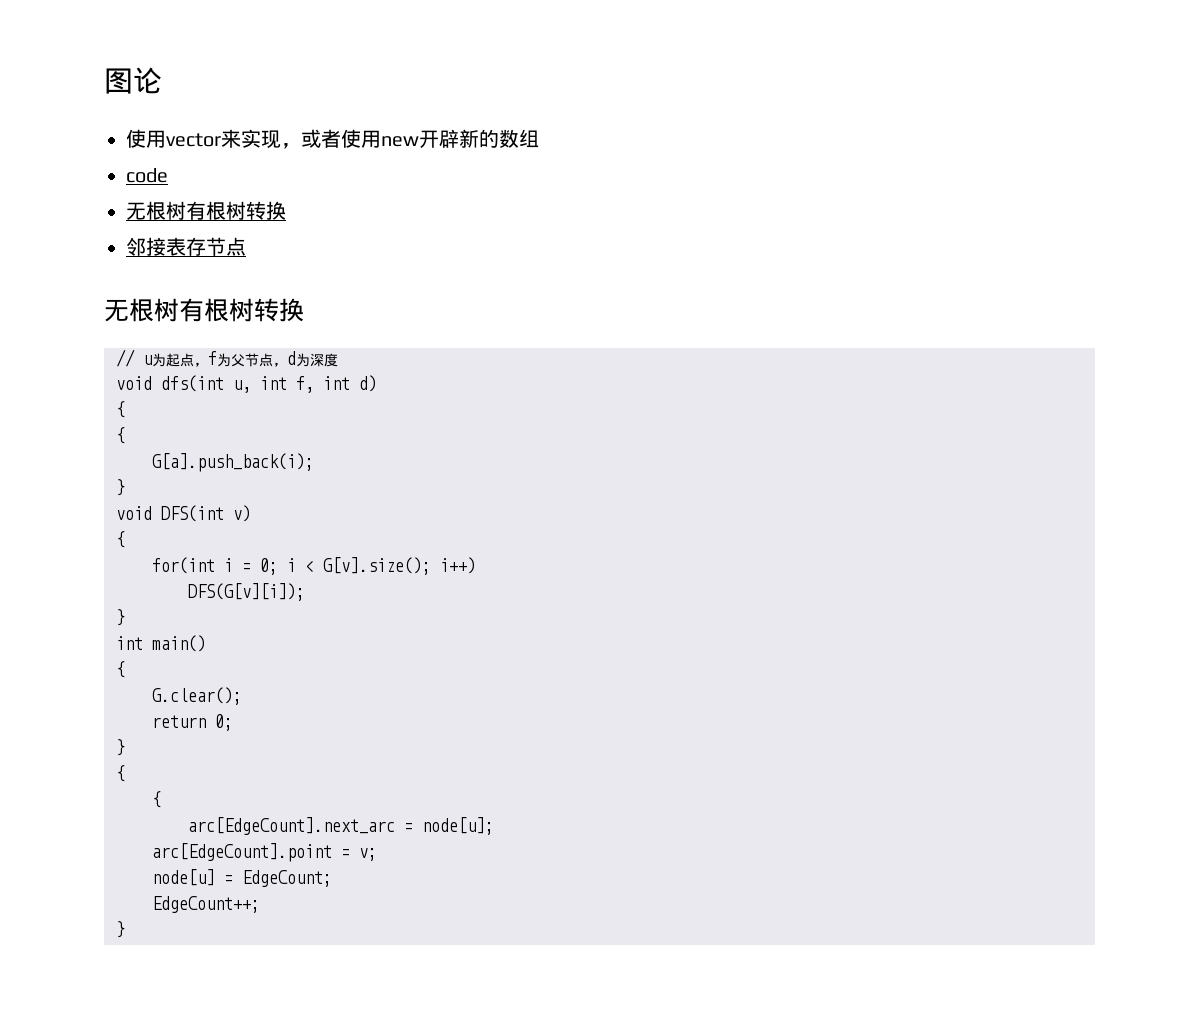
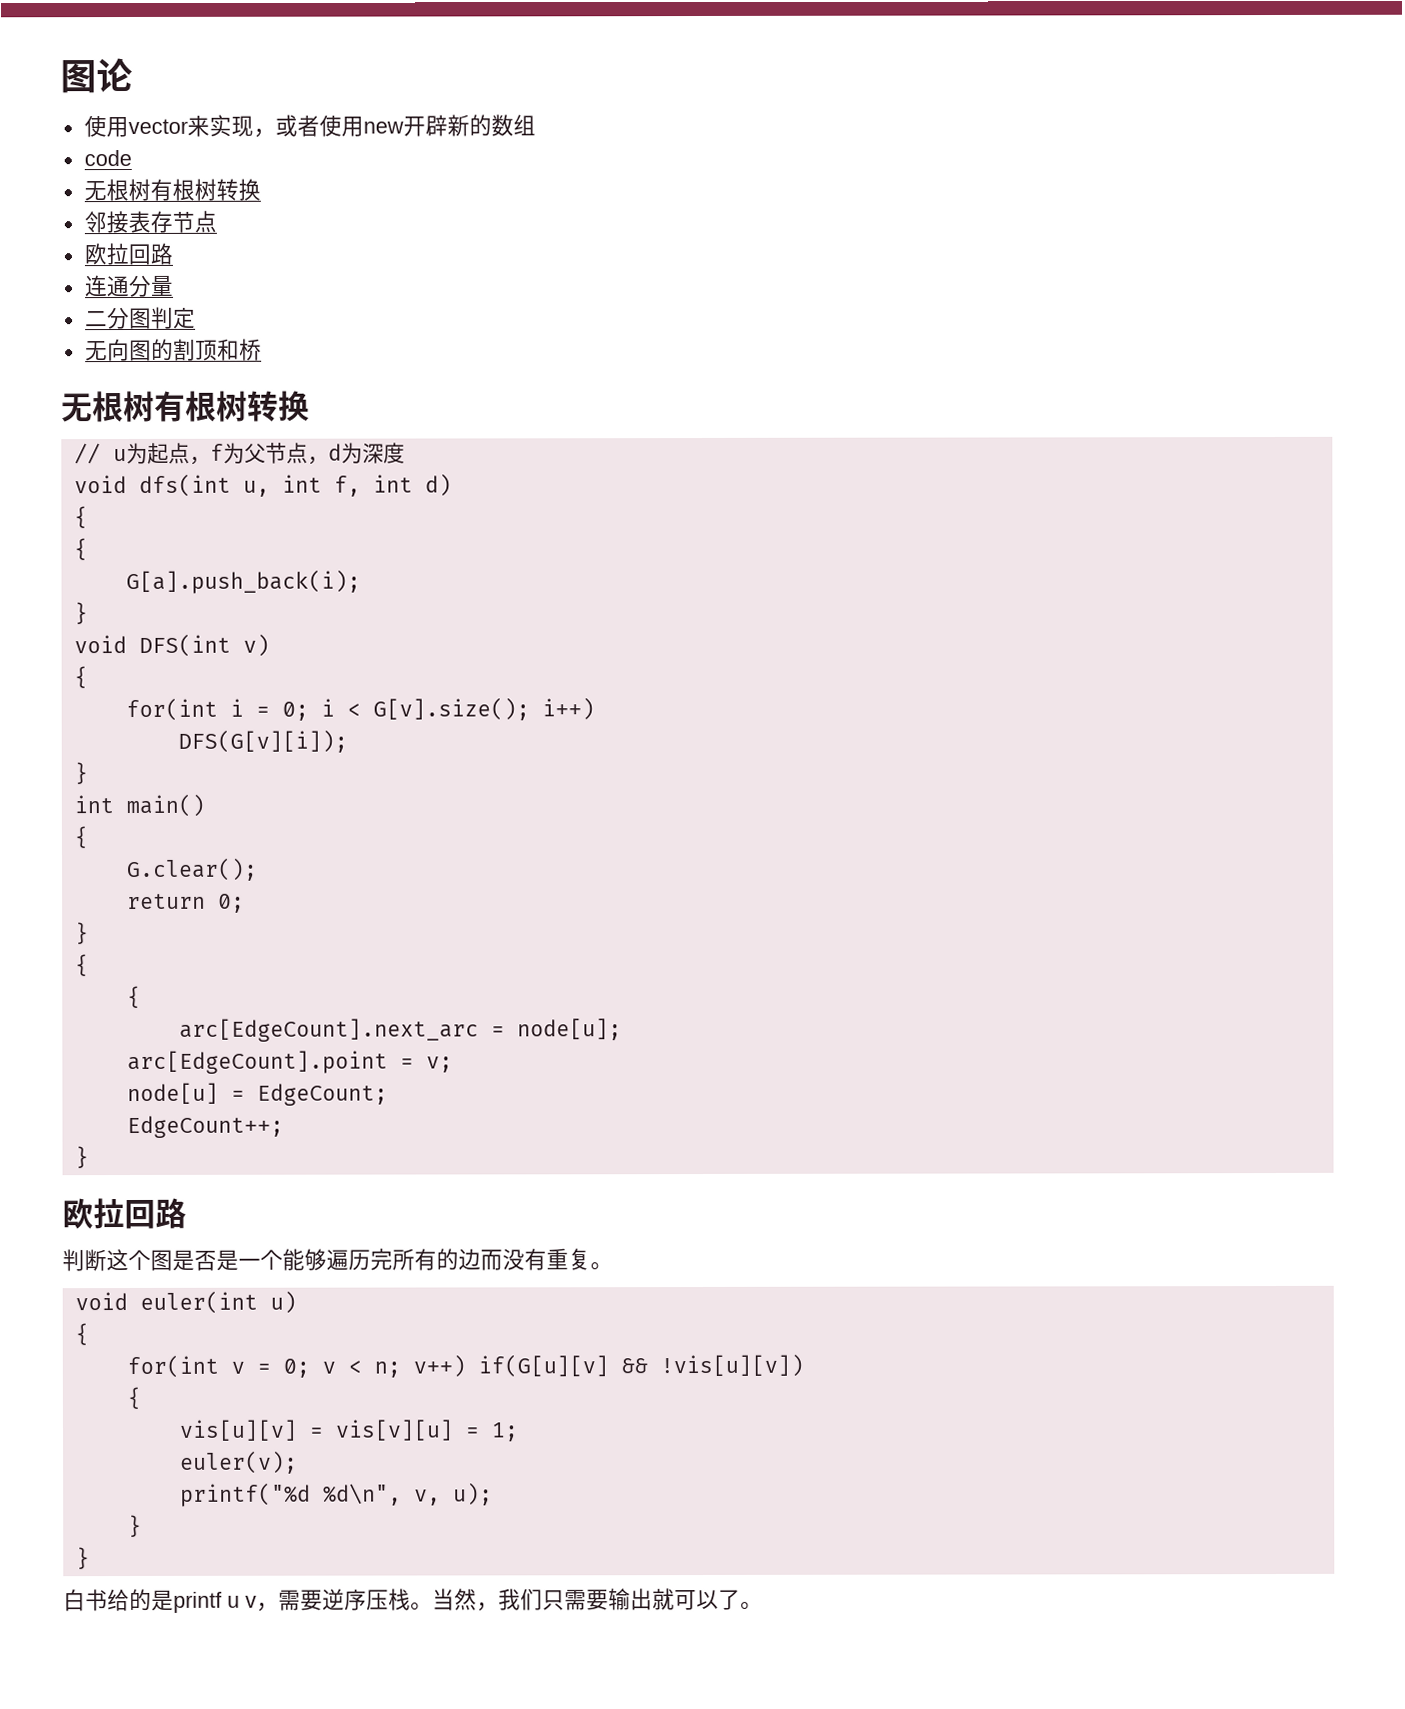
(246, 246) none -> [83,242,173,266] [83,274,174,298] [84,306,196,330] [84,338,262,362] // 欧拉回路 // 连通分量 // 二分图判定 // 无向图的割顶和桥
(125, 929) none -> [62,1197,187,1230] [62,1248,613,1272] [74,1290,297,1314] [74,1323,89,1346] [126,1353,804,1379] [126,1386,141,1410] [178,1419,519,1442] [179,1450,298,1474] [179,1482,493,1507] [127,1514,142,1538] [75,1547,90,1570] [63,1588,763,1613] // 欧拉回路 // 判断这个图是否是一个能够遍历完所有的边而没有重复。 // void euler(int u) // { // for(int v = 0; v < n; v++) if(G[u][v] && !vis[u][v]) // { // vis[u][v] = vis[v][u] = 1; // euler(v); // printf("%d %d\n", v, u); // } // } // 白书给的是printf u v，需要逆序压栈。当然，我们只需要输出就可以了。

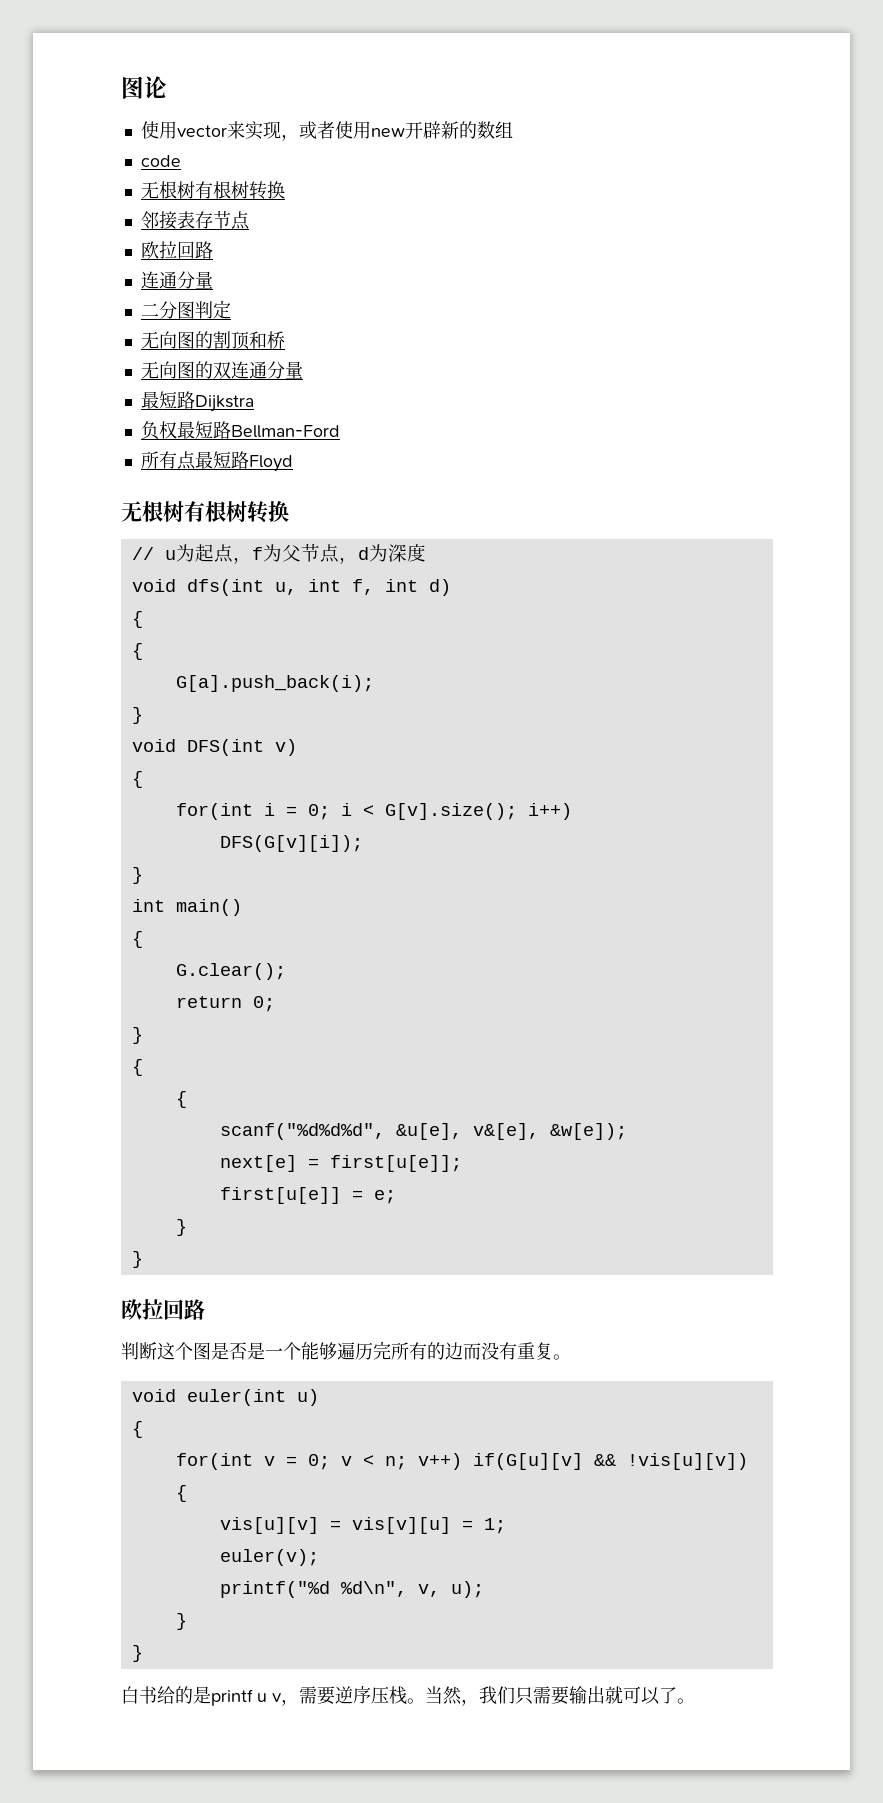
(262, 349) none -> [140,361,303,379] [140,391,254,412] [140,421,340,440] [140,451,293,472] // 无向图的双连通分量 // 最短路Dijkstra // 负权最短路Bellman-Ford // 所有点最短路Floyd
[178,1018,622,1042] [126,1050,453,1075] [126,1082,388,1106] [126,1115,284,1139] arc[EdgeCount].next_arc = node[u]; // arc[EdgeCount].point = v; // node[u] = EdgeCount; // EdgeCount++; -> [219,1123,627,1140] [219,1155,462,1172] [219,1187,396,1204] [175,1219,187,1236] scanf("%d%d%d", &u[e], v&[e], &w[e]); // next[e] = first[u[e]]; // first[u[e]] = e; // }

